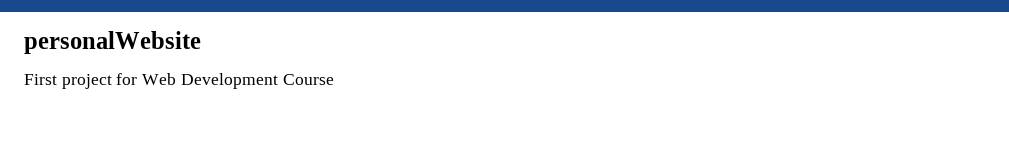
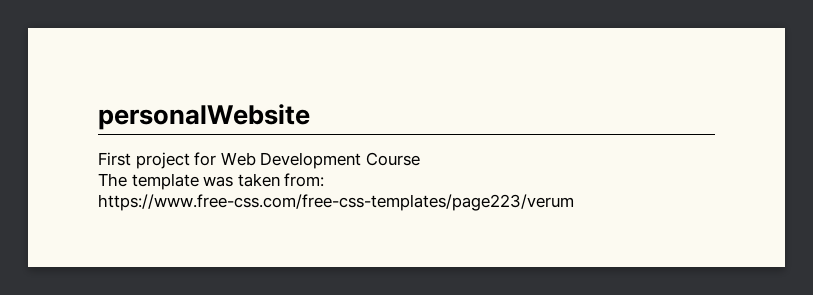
(334, 79) none -> [98,173,325,190] [98,194,574,211] // The template was taken from: https://www.free-css.com/free-css-templates/page223/verum

